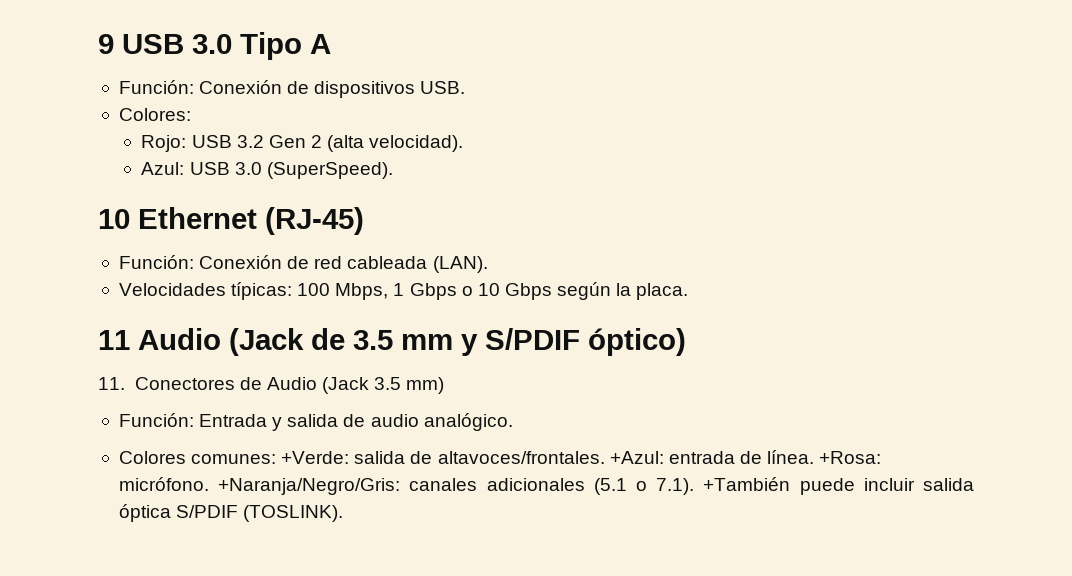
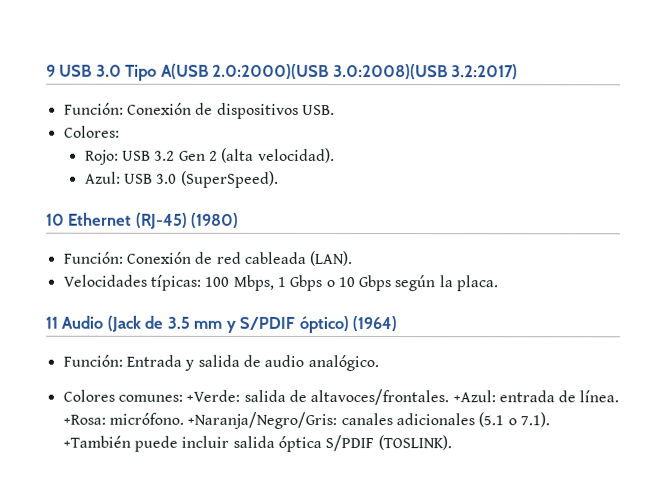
[310,34,331,54] A -> [160,63,519,80] A(USB 2.0:2000)(USB 3.0:2008)(USB 3.2:2017)
(364, 221) none -> [191,212,240,228] (1980)
[98,377,445,394] // 11. Conectores de Audio (Jack 3.5 mm) -> [352,316,398,332] (1964)

